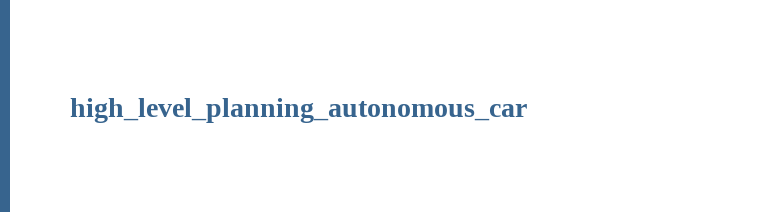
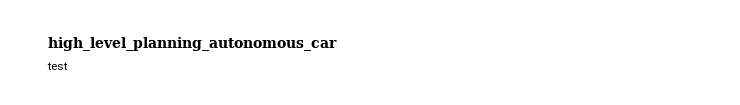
(527, 110) none -> [47,62,68,70] // test

